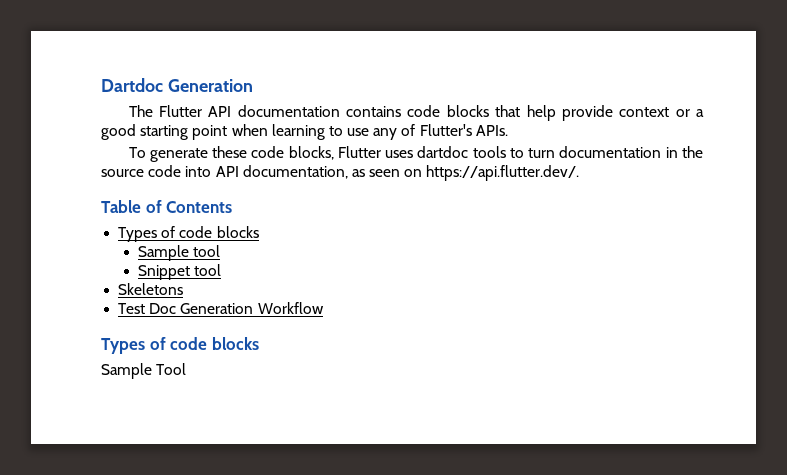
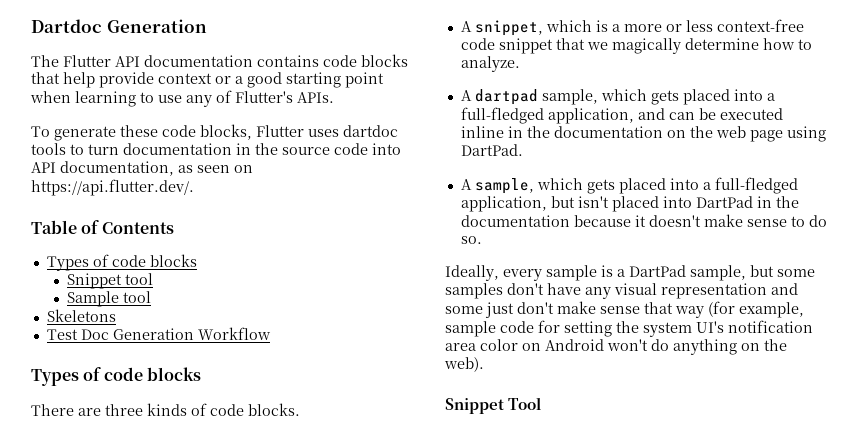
[138,245,221,261] [138,265,191,280] Sample tool // Snippet -> [66,273,153,289] [66,291,119,307] Snippet tool // Sample
[101,363,152,379] Sample -> [31,403,300,416] [460,19,804,36] [460,38,812,54] [460,56,520,72] [460,89,775,105] [460,107,783,124] [460,126,826,142] [460,144,523,156] [460,177,798,194] [460,196,799,212] [460,214,827,227] [460,236,482,244] [445,265,815,281] [445,283,798,299] [445,301,804,318] [445,320,813,337] [445,339,787,355] [444,357,484,372] [445,398,504,414] There are three kinds of code blocks. // A snippet, which is a more or less context-free code snippet that we magically determine how to analyze. // A dartpad sample, which gets placed into a full-fledged application, and can be executed inline in the documentation on the web page using DartPad. // A sample, which gets placed into a full-fledged application, but isn't placed into DartPad in the documentation because it doesn't make sense to do so. // Ideally, every sample is a DartPad sample, but some samples don't have any visual representation and some just don't make sense that way (for example, sample code for setting the system UI's notification area color on Android won't do anything on the web). // Snippet

